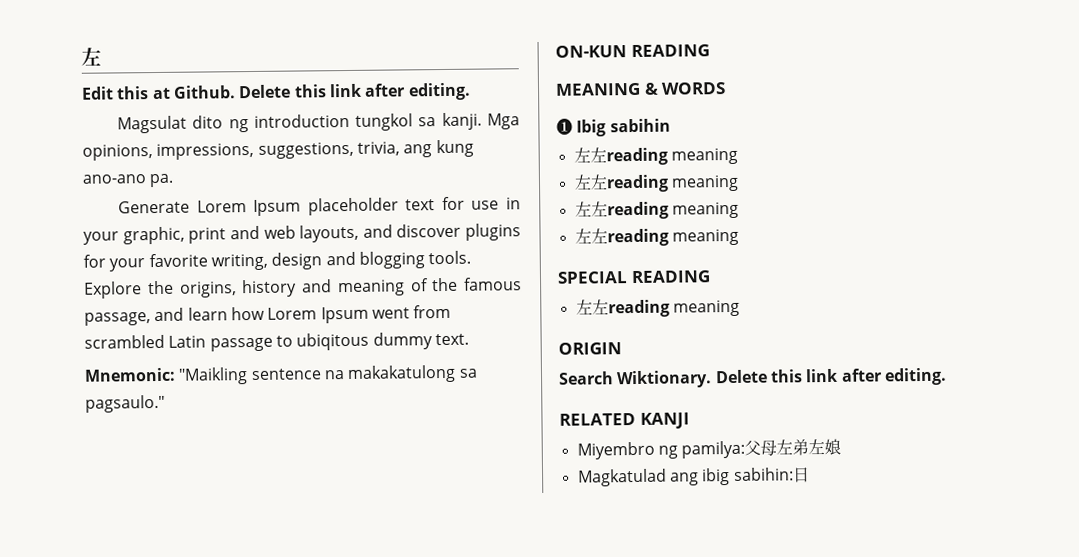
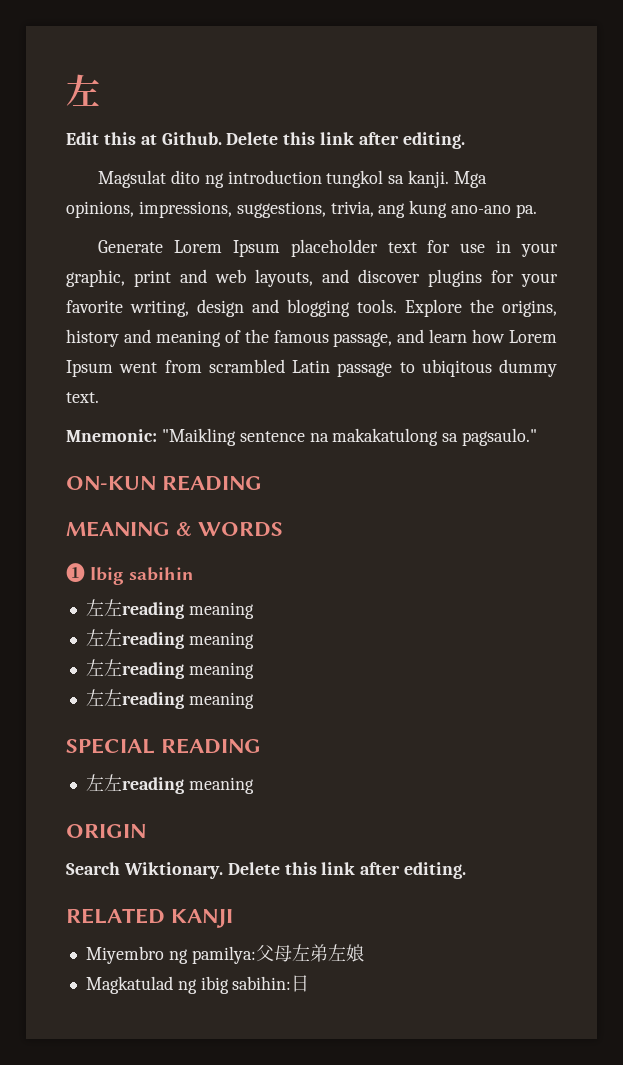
[669,472,699,486] ang -> [177,979,197,994] ng

